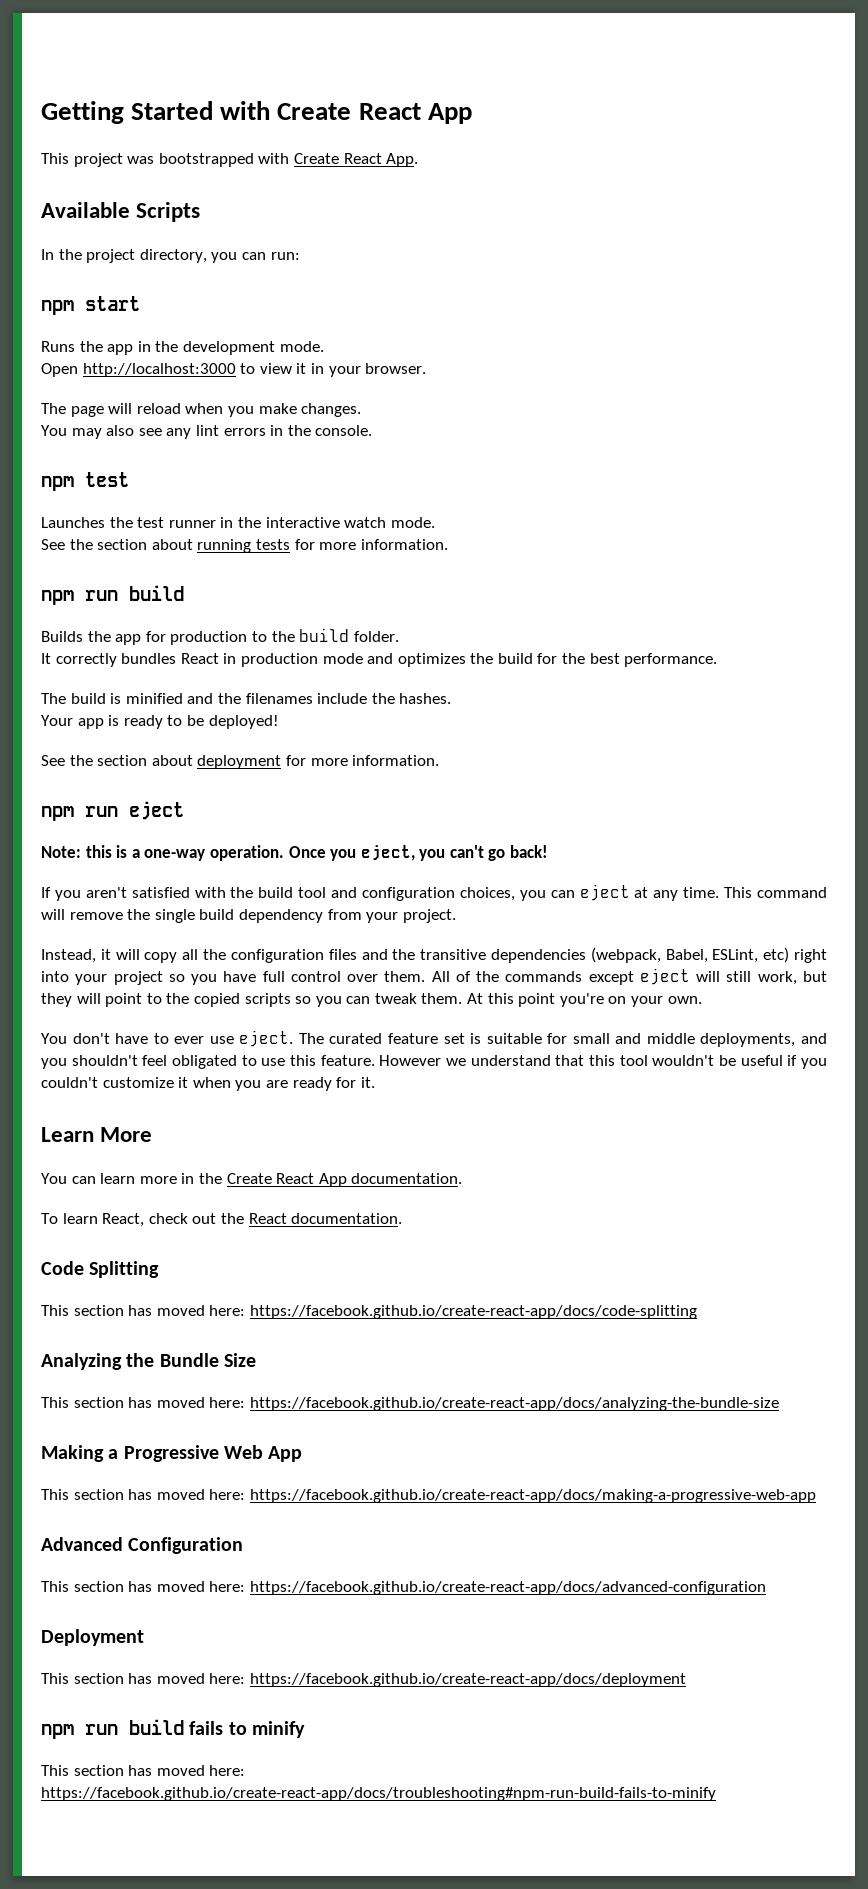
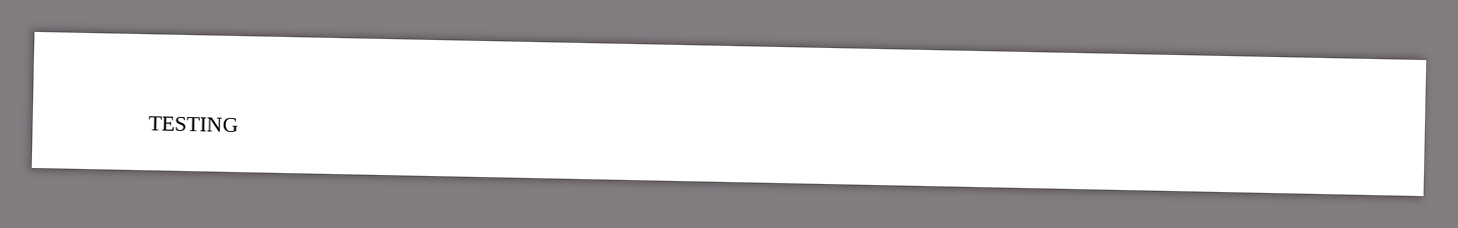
[41,101,472,124] [41,153,419,167] [41,202,201,222] [41,249,300,263] [41,296,140,315] [41,341,324,355] [41,363,427,377] [41,403,362,417] [41,425,373,439] [41,472,129,491] [41,517,435,528] [41,539,448,553] [41,585,184,605] [41,628,399,645] [41,653,718,667] [41,693,452,704] [41,715,279,729] [41,755,440,769] [41,801,184,821] [41,845,549,861] [41,884,828,901] [41,909,456,923] [41,947,827,963] [41,968,828,985] [41,993,702,1007] [41,1030,827,1047] [41,1055,827,1069] [41,1077,375,1091] [41,1127,153,1142] [41,1173,463,1187] [41,1213,403,1227] [41,1261,160,1278] [41,1305,697,1319] [41,1353,256,1370] [41,1397,779,1411] [41,1445,303,1462] [41,1489,816,1503] [41,1537,244,1554] [41,1581,766,1595] [41,1629,144,1646] [41,1673,686,1687] [41,1719,305,1739] [41,1765,246,1776] [41,1787,716,1801] Getting Started with Create React App // This project was bootstrapped with Create React App. // Available Scripts // In the project directory, you can run: // npm start // Runs the app in the development mode. // Open http://localhost:3000 to view it in your browser. // The page will reload when you make changes. // You may also see any lint errors in the console. // npm test // Launches the test runner in the interactive watch mode. // See the section about running tests for more information. // npm run build // Builds the app for production to the build folder. // It correctly bundles React in production mode and optimizes the build for the best performance. // The build is minified and the filenames include the hashes. // Your app is ready to be deployed! // See the section about deployment for more information. // npm run eject // Note: this is a one-way operation. Once you eject, you can't go back! // If you aren't satisfied with the build tool and configuration choices, you can eject at any time. This command will remove the single build dependency from your project. // Instead, it will copy all the configuration files and the transitive dependencies (webpack, Babel, ESLint, etc) right into your project so you have full control over them. All of the commands except eject will still work, but they will point to the copied scripts so you can tweak them. At this point you're on your own. // You don't have to ever use eject. The curated feature set is suitable for small and middle deployments, and you shouldn't feel obligated to use this feature. However we understand that this tool wouldn't be useful if you couldn't customize it when you are ready for it. // Learn More // You can learn more in the Create React App documentation. // To learn React, check out the React documentation. // Code Splitting // This section has moved here: https://facebook.github.io/create-react-app/docs/code-splitting // Analyzing the Bundle Size // This section has moved here: https://facebook.github.io/create-react-app/docs/analyzing-the-bundle-size // Making a Progressive Web App // This section has moved here: https://facebook.github.io/create-react-app/docs/making-a-progressive-web-app // Advanced Configuration // This section has moved here: https://facebook.github.io/create-react-app/docs/advanced-configuration // Deployment // This section has moved here: https://facebook.github.io/create-react-app/docs/deployment // npm run build fails to minify // This section has moved here: https://facebook.github.io/create-react-app/docs/troubleshooting#npm-run-build-fails-to-minify -> [148,116,239,133] TESTING

